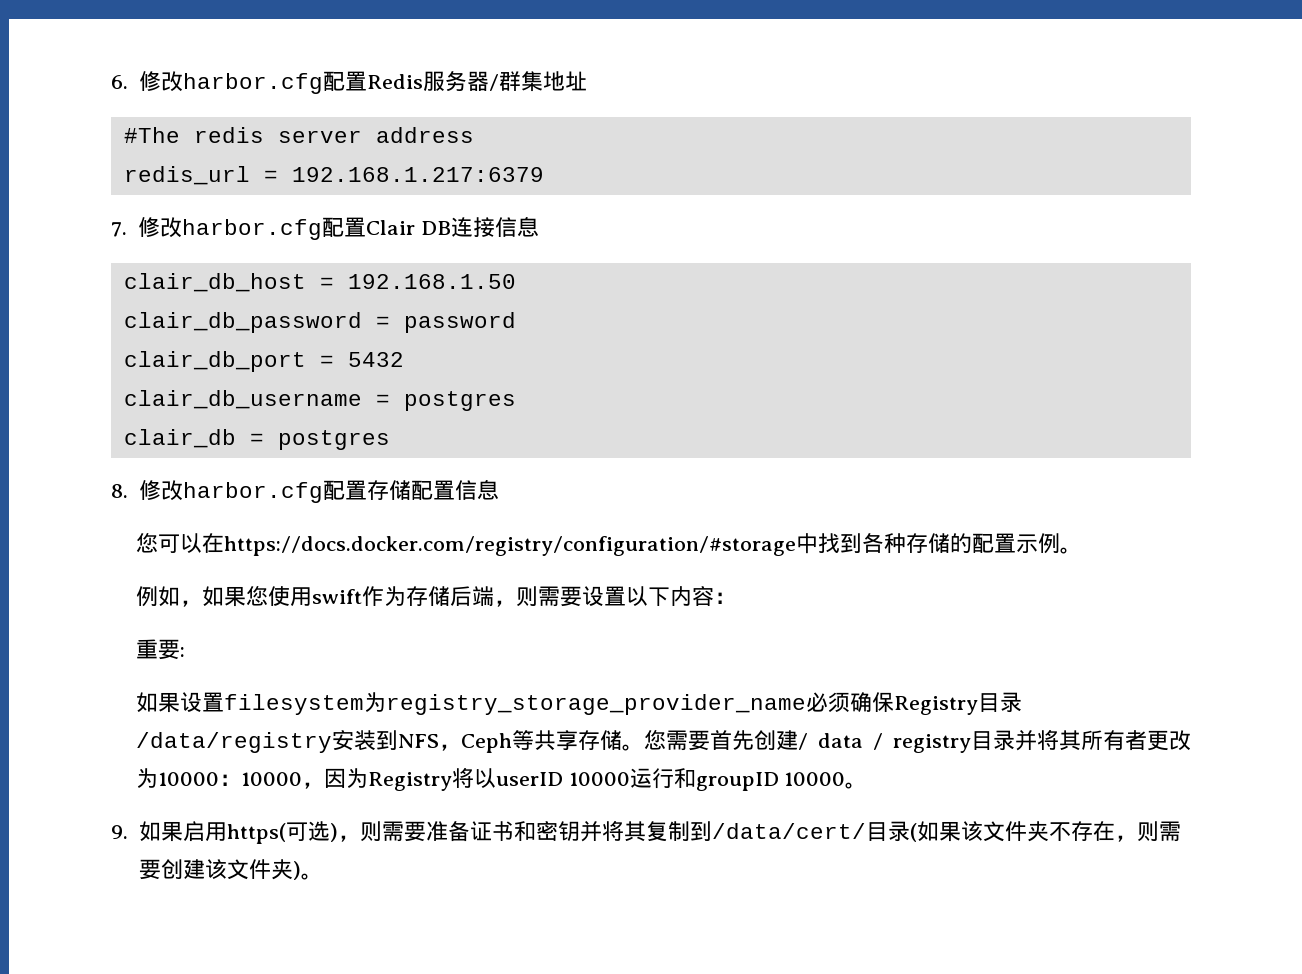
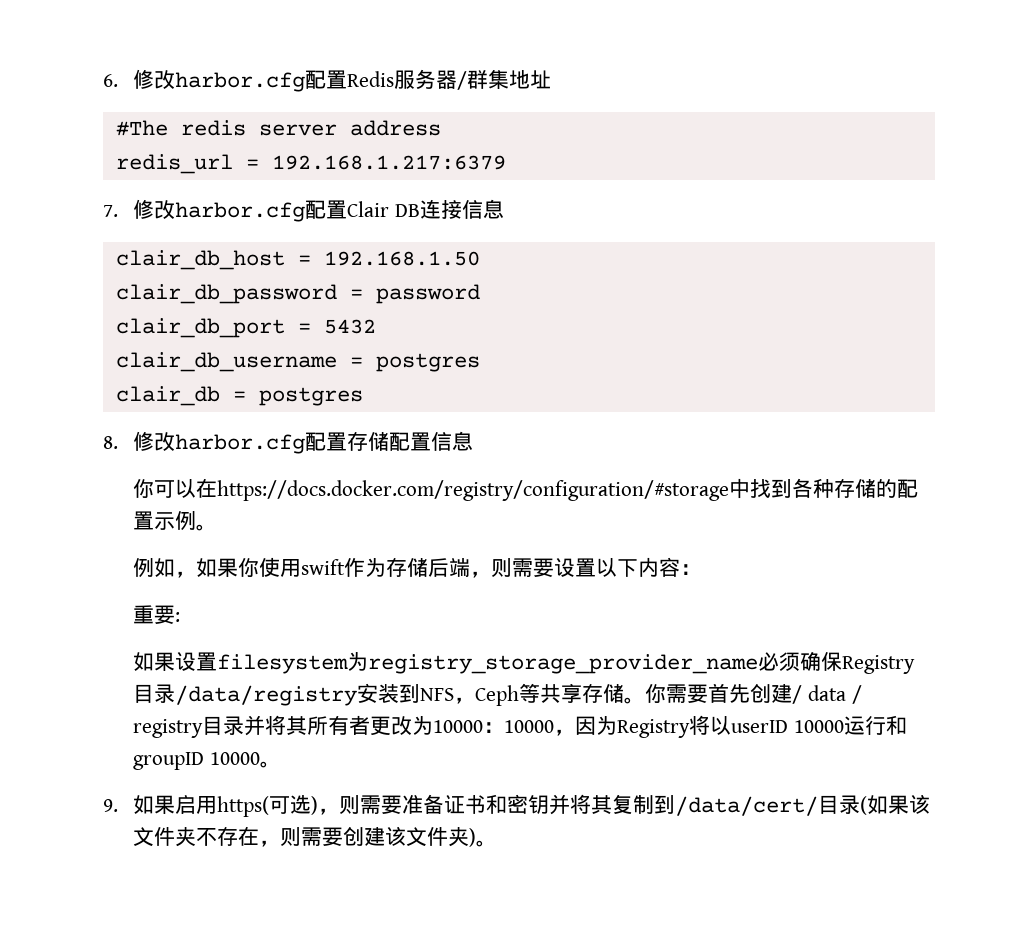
[135,532,158,553] 您 -> [133,479,155,498] 你
[245,585,268,606] 您 -> [238,558,260,577] 你
[643,729,666,750] 您 -> [645,684,667,703] 你

